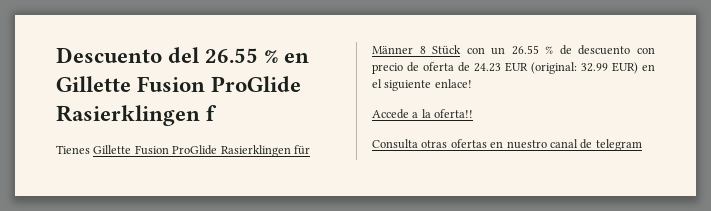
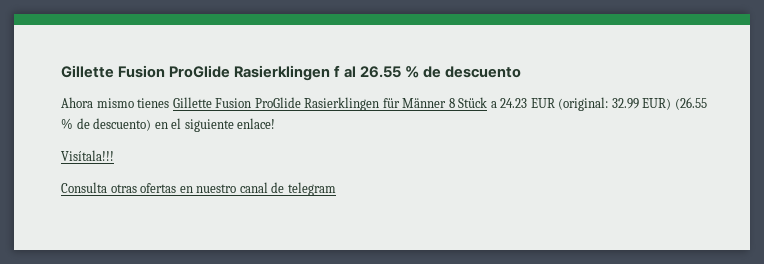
[56,47,310,63] Descuento del 26.55 % en -> (61, 71) none
[56,145,90,154] // Tienes -> [344,66,522,78] [61,97,170,108] al 26.55 % de descuento // Ahora mismo tienes
[466,45,655,55] [372,62,470,74] con un 26.55 % de descuento con precio de oferta de -> [490,101,497,108] a
(638, 68) none -> [674,97,707,110] [61,118,152,131] (26.55 % de descuento)
[372,109,474,119] Accede a la oferta!! -> [61,150,114,161] Visítala!!!

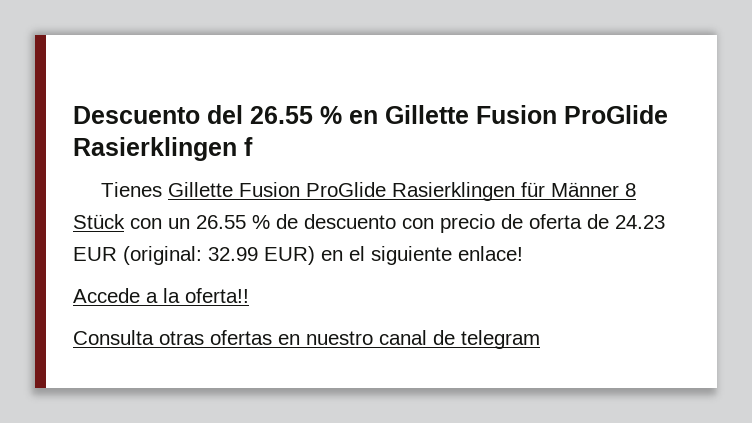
(61, 71) none -> [73,105,378,124] Descuento del 26.55 % en
[344,66,522,78] [61,97,170,108] al 26.55 % de descuento // Ahora mismo tienes -> [100,182,162,197] // Tienes
[490,101,497,108] a -> [130,214,609,233] con un 26.55 % de descuento con precio de oferta de
[674,97,707,110] [61,118,152,131] (26.55 % de descuento) -> (315, 255) none
[61,150,114,161] Visítala!!! -> [73,288,249,303] Accede a la oferta!!

